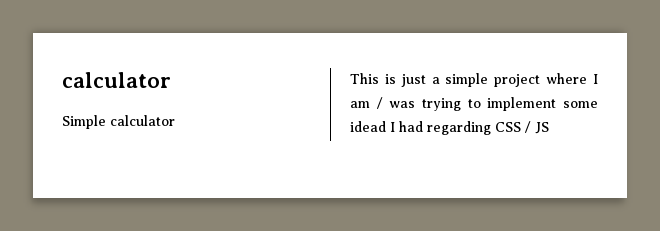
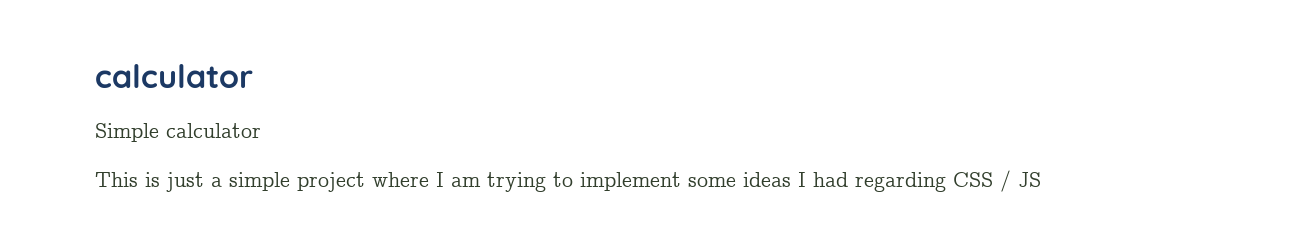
[376,97,416,109] / was -> (481, 182) none
[350,121,386,132] idead -> [743,172,791,187] ideas

